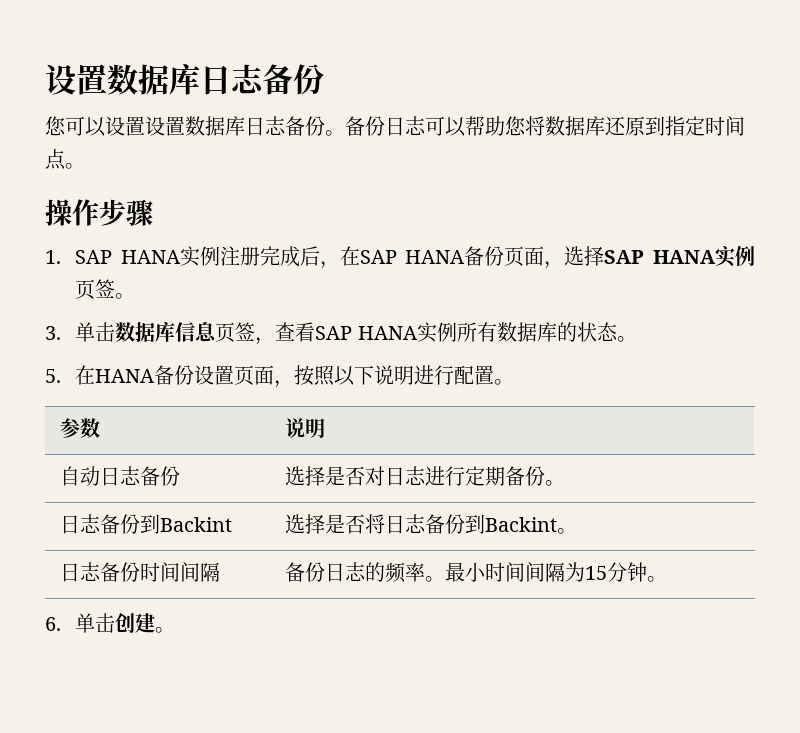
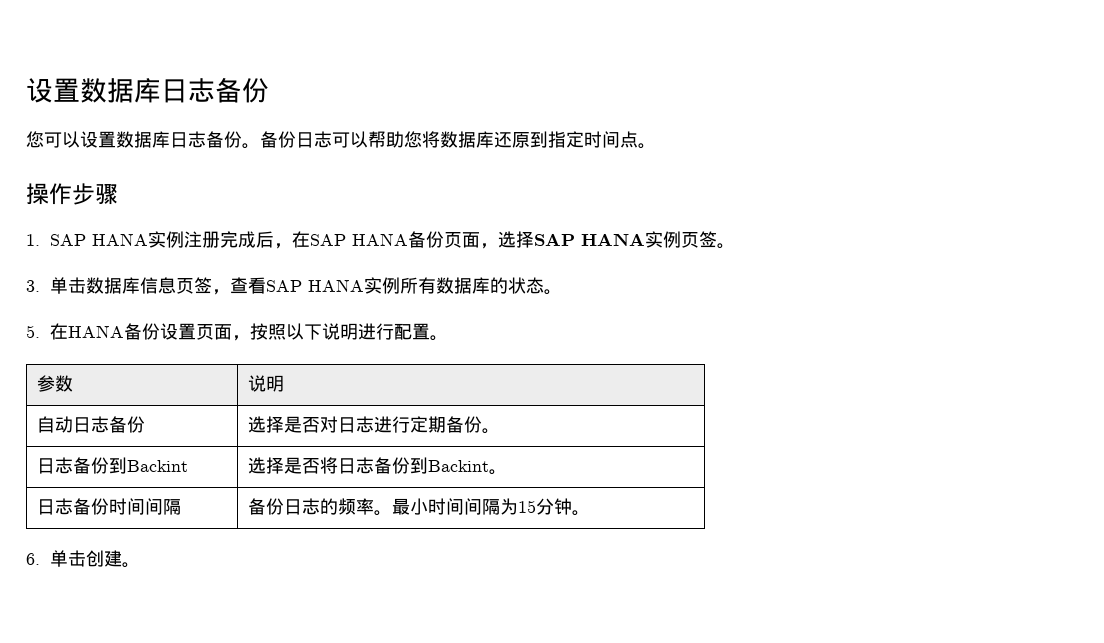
[145,116,185,136] 设置 -> (116, 139) none

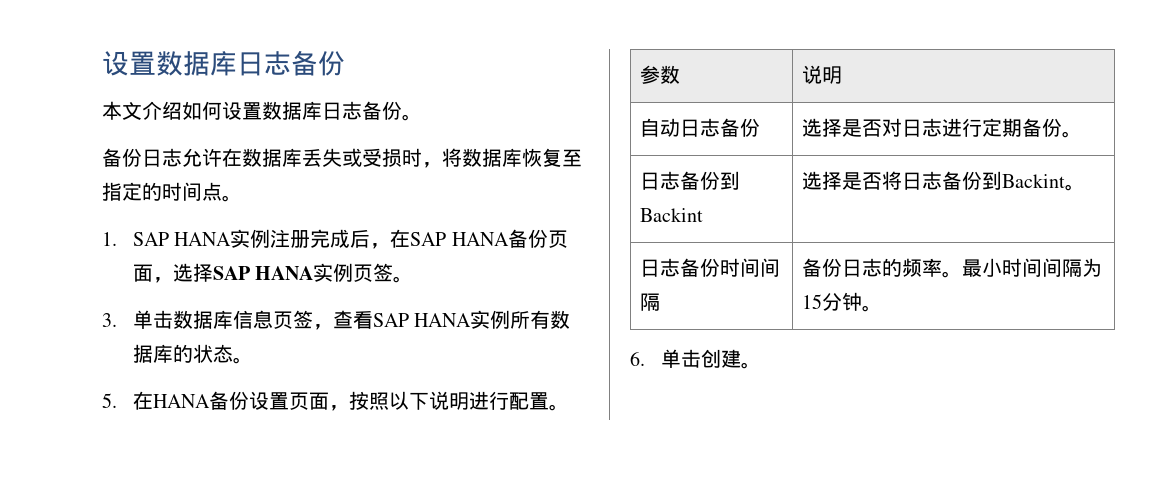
[26,131,80,148] 您可以 -> [102,101,222,120] 本文介绍如何
[260,131,584,148] 备份日志可以帮助您将数据库还原到指定 -> [102,148,582,168] [102,182,162,201] // 备份日志允许在数据库丢失或受损时，将数据库恢复至指定的
[26,183,118,205] // 操作步骤 -> (242, 198) none

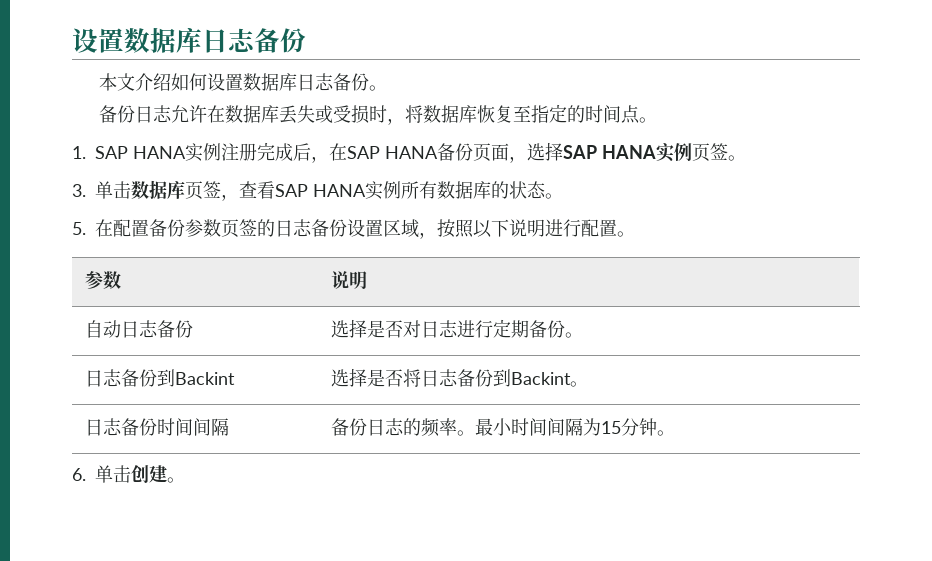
[233,310,274,329] 信息 -> (185, 189) none
[153,394,211,408] HANA -> [113,219,312,238] 配置备份参数页签的日志
[289,392,330,410] 页面 -> [383,219,419,238] 区域

